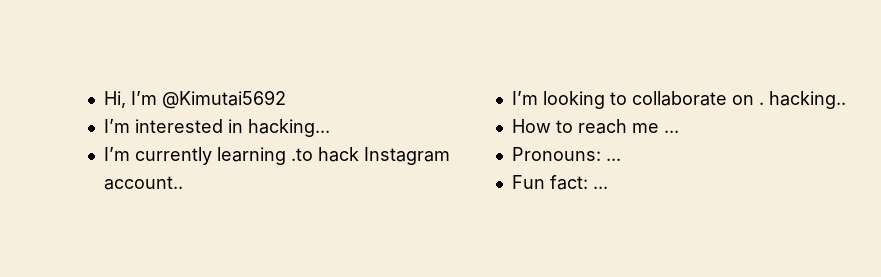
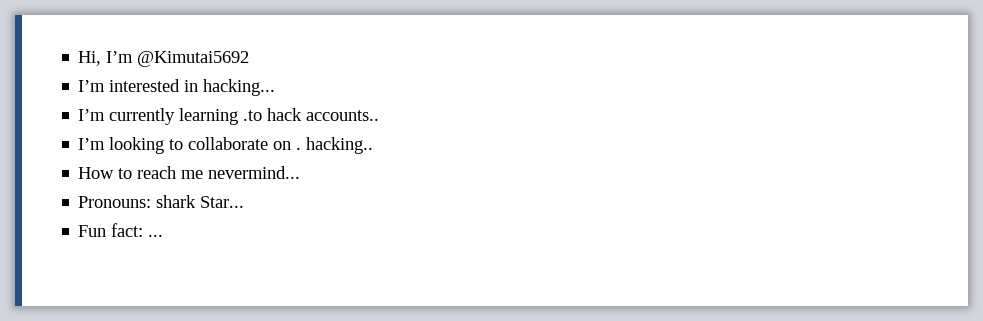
[364,147,450,165] [103,176,183,190] Instagram account.. -> [306,110,380,121] accounts..
[663,130,679,133] ... -> [208,166,301,179] nevermind...
[605,158,621,161] ... -> [156,195,245,208] shark Star...

